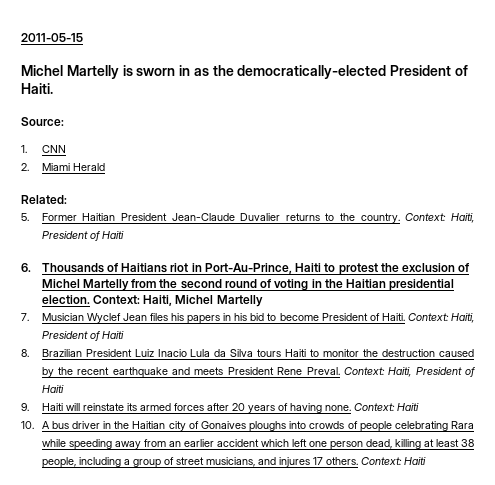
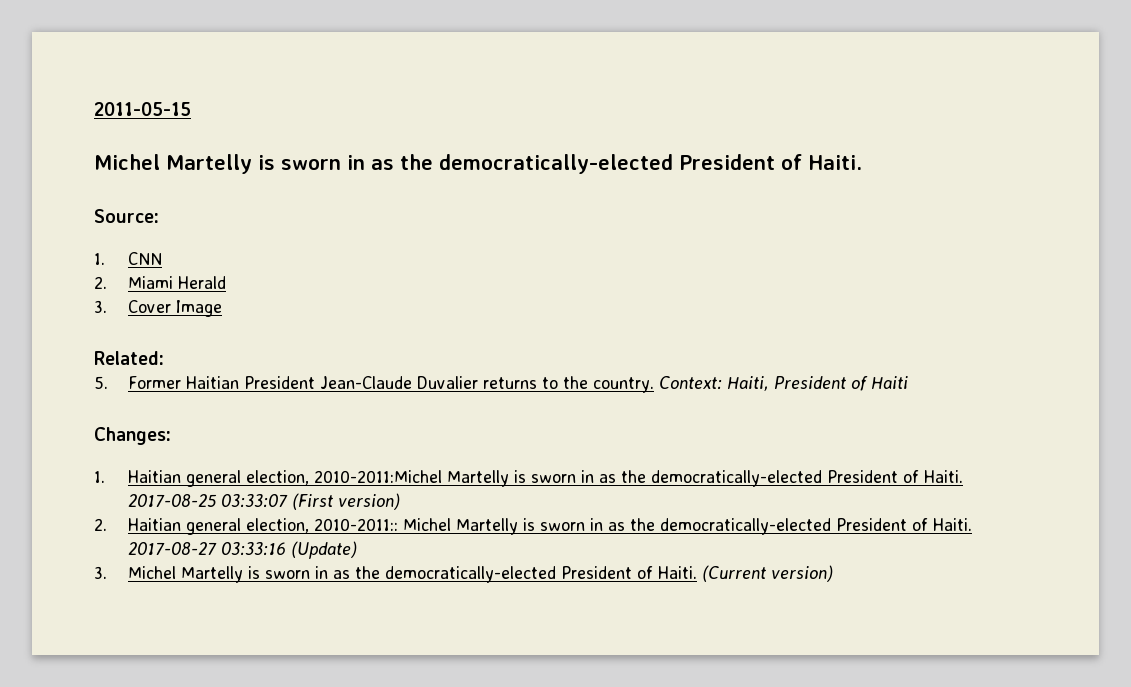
(105, 167) none -> [94,300,222,317] // 3. Cover Image
[21,263,470,275] [41,279,455,291] [41,295,263,307] [21,313,475,324] [41,331,124,341] [21,349,475,357] [41,367,476,378] [41,385,64,393] [21,403,419,413] [21,421,475,432] [41,439,475,450] [41,457,426,468] 6. Thousands of Haitians riot in Port-Au-Prince, Haiti to protest the exclusion of Michel Martelly from the second round of voting in the Haitian presidential election. Context: Haiti, Michel Martelly // 7. Musician Wyclef Jean files his papers in his bid to become President of Haiti. Context: Haiti, President of Haiti // 8. Brazilian President Luiz Inacio Lula da Silva tours Haiti to monitor the destruction caused by the recent earthquake and meets President Rene Preval. Context: Haiti, President of Haiti // 9. Haiti will reinstate its armed forces after 20 years of having none. Context: Haiti // 10. A bus driver in the Haitian city of Gonaives ploughs into crowds of people celebrating Rara while speeding away from an earlier accident which left one person dead, killing at least 38 people, including a group of street musicians, and injures 17 others. Context: Haiti -> [94,427,171,445] [94,470,963,487] [127,493,400,510] [94,518,972,535] [127,541,357,559] [94,565,833,583] Changes: // 1. Haitian general election, 2010-2011:Michel Martelly is sworn in as the democratically-elected President of Haiti. 2017-08-25 03:33:07 (First version) // 2. Haitian general election, 2010-2011:: Michel Martelly is sworn in as the democratically-elected President of Haiti. 2017-08-27 03:33:16 (Update) // 3. Michel Martelly is sworn in as the democratically-elected President of Haiti. (Current version)

